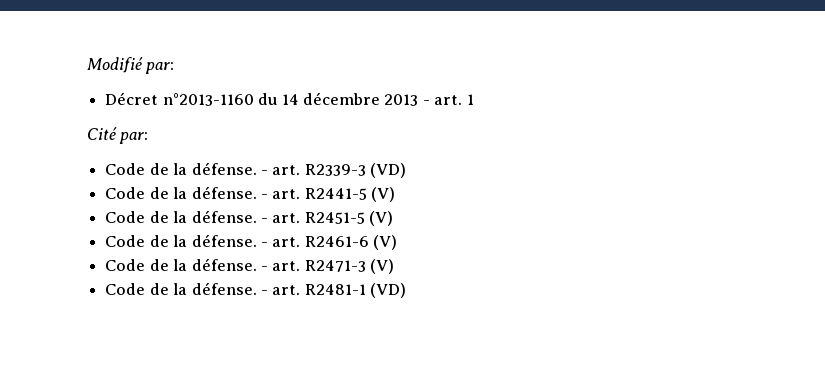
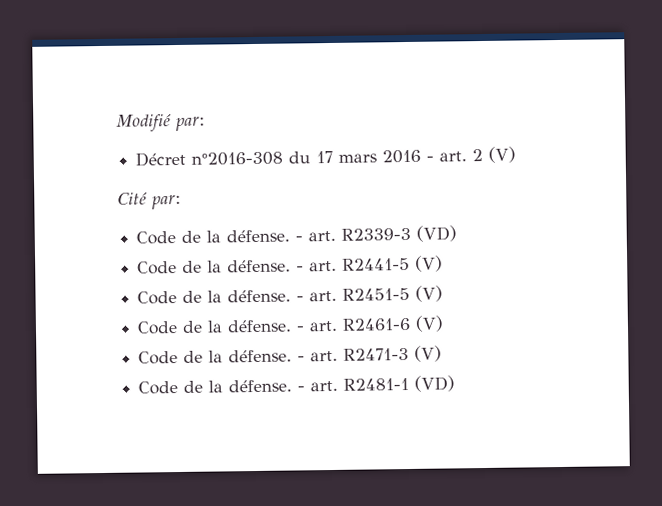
[162,92,474,106] n°2013-1160 du 14 décembre 2013 - art. 1 -> [191,146,517,166] n°2016-308 du 17 mars 2016 - art. 2 (V)

